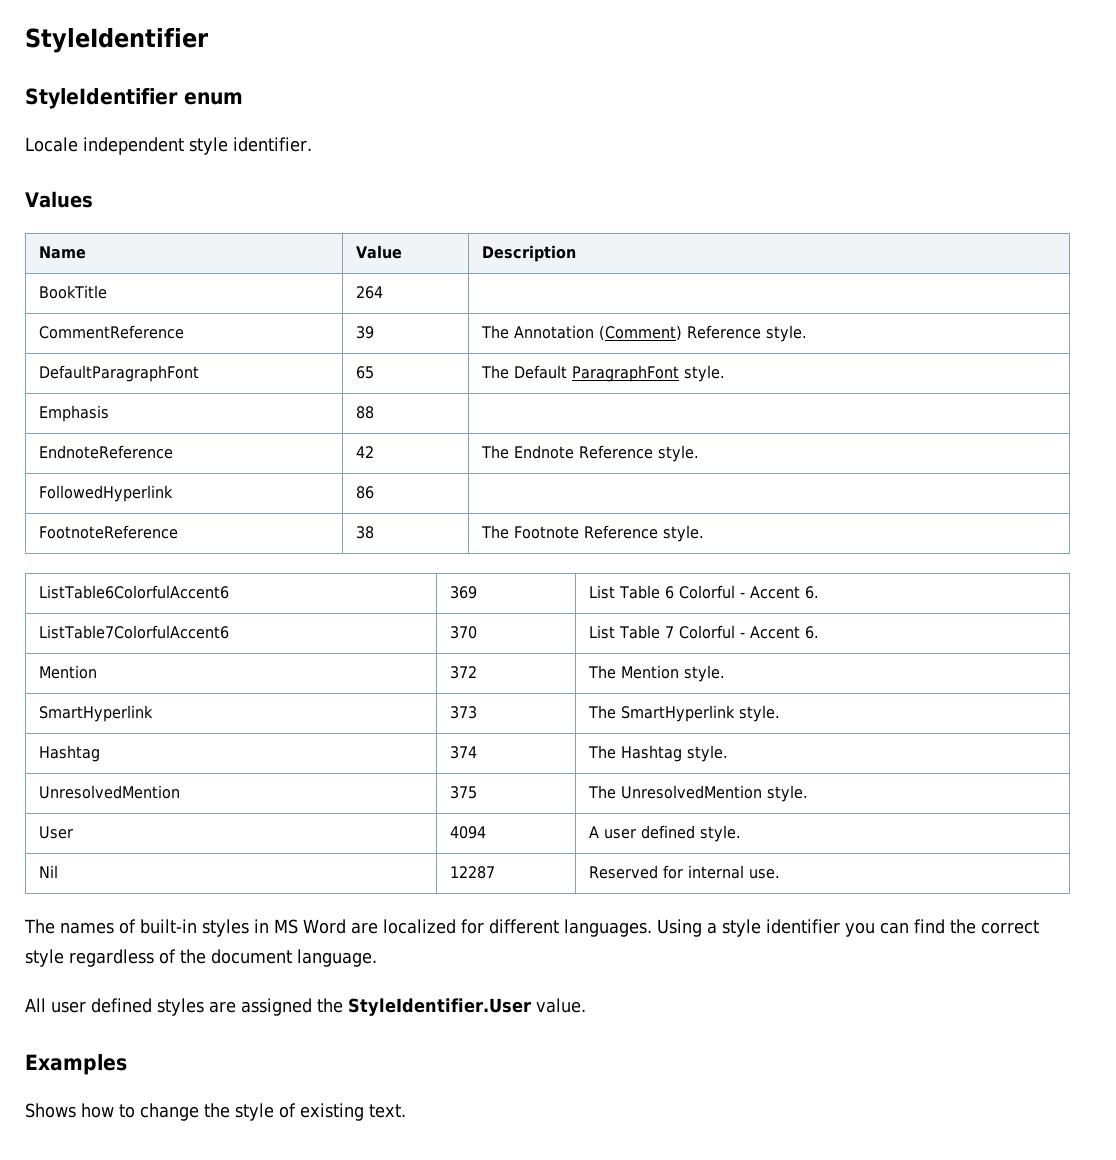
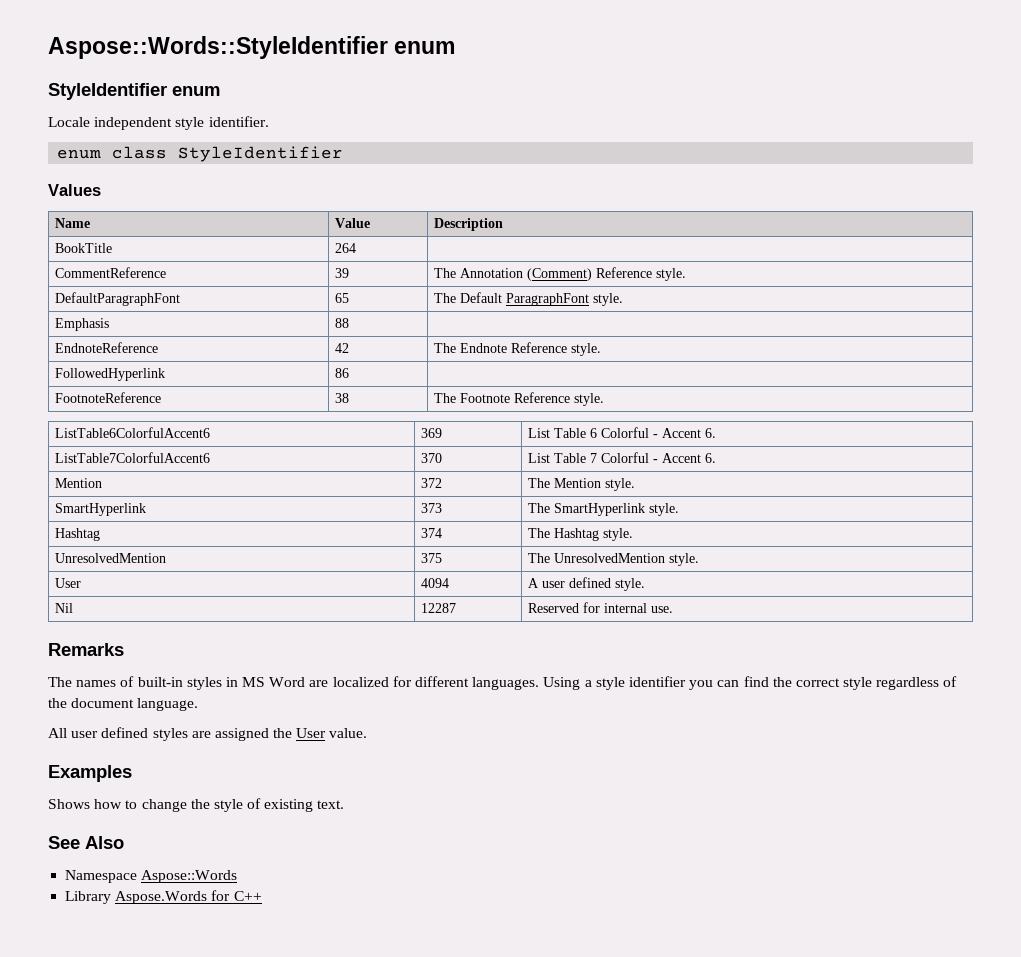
[25,28,209,53] StyleIdentifier -> [48,36,456,59] Aspose::Words::StyleIdentifier enum
(312, 144) none -> [57,146,344,162] // enum class StyleIdentifier
(780, 874) none -> [48,643,124,656] // Remarks
[348,998,531,1016] StyleIdentifier.User -> [296,728,327,738] User
(406, 1111) none -> [48,836,124,849] [65,870,238,883] [65,890,262,904] // See Also // Namespace Aspose::Words // Library Aspose.Words for C++

